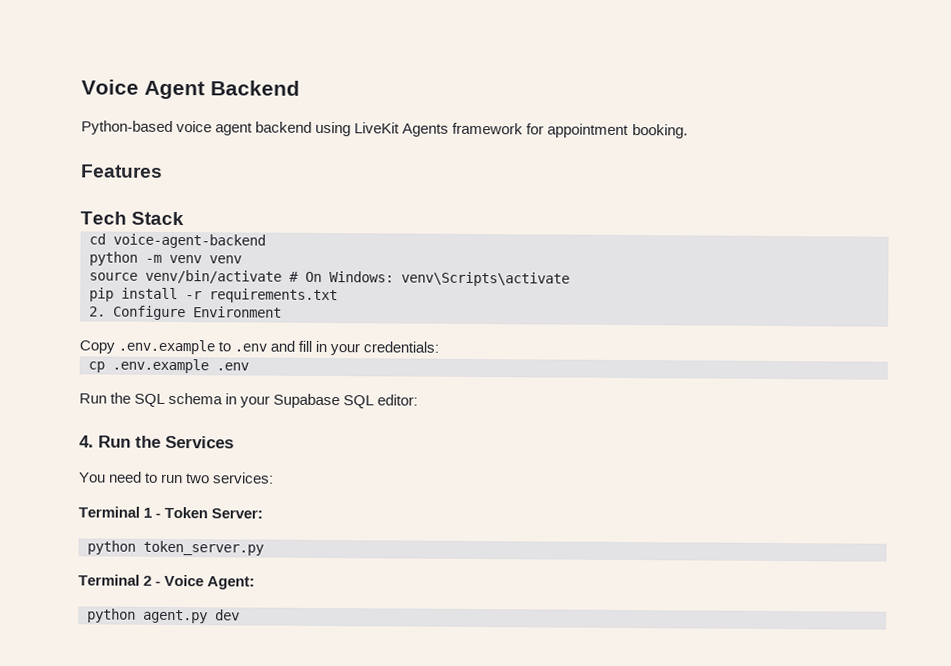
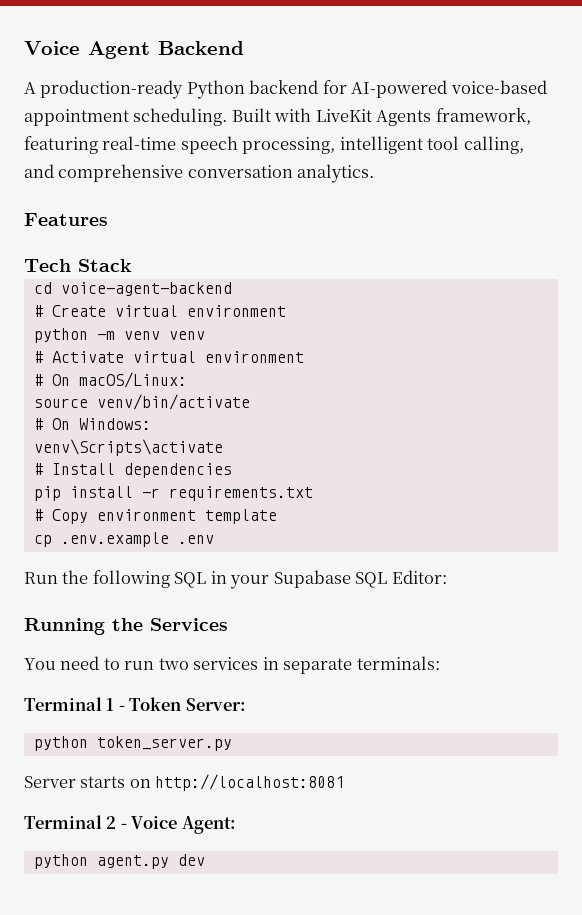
[81,120,688,139] Python-based voice agent backend using LiveKit Agents framework for appointment booking. -> [24,80,547,99] [24,108,531,126] [24,136,524,154] [24,164,375,183] A production-ready Python backend for AI-powered voice-based appointment scheduling. Built with LiveKit Agents framework, featuring real-time speech processing, intelligent tool calling, and comprehensive conversation analytics.
(266, 241) none -> [33,305,286,317] // # Create virtual environment
(242, 259) none -> [33,351,304,363] [33,372,187,388] // # Activate virtual environment // # On macOS/Linux:
(282, 276) none -> (250, 402) //
(394, 277) none -> (151, 424) //
(570, 279) none -> [33,463,232,478] // # Install dependencies
[89,305,282,321] [79,339,440,356] 2. Configure Environment // Copy .env.example to .env and fill in your credentials: -> [33,509,277,524] # Copy environment template
[134,392,224,407] SQL schema -> [92,570,207,588] following SQL
[377,394,419,406] [79,435,131,448] editor: // 4. Run -> [391,570,447,584] [24,618,105,635] Editor: // Running
[212,472,275,484] services: -> [193,656,440,674] services in separate terminals:
(264, 548) none -> [24,774,345,791] // Server starts on http://localhost:8081

